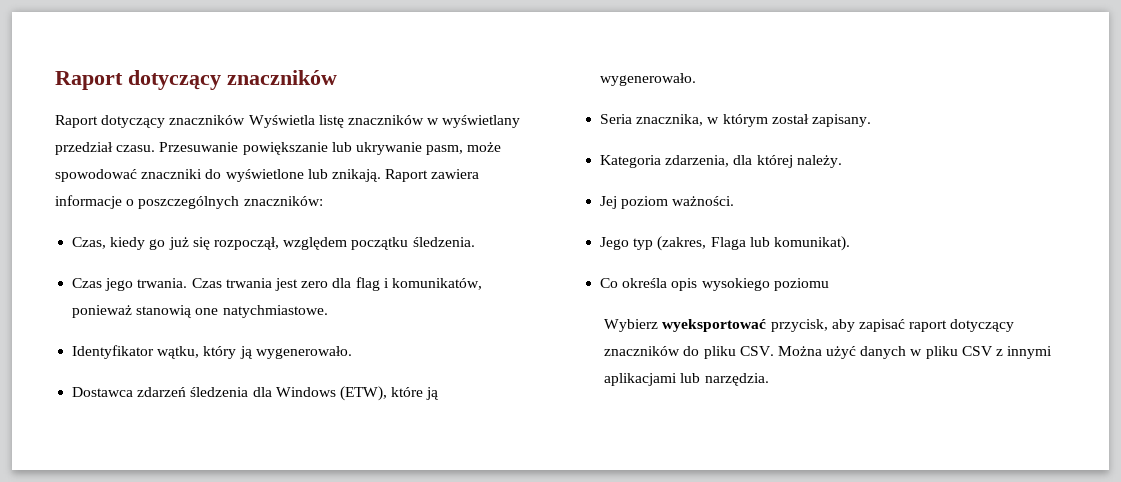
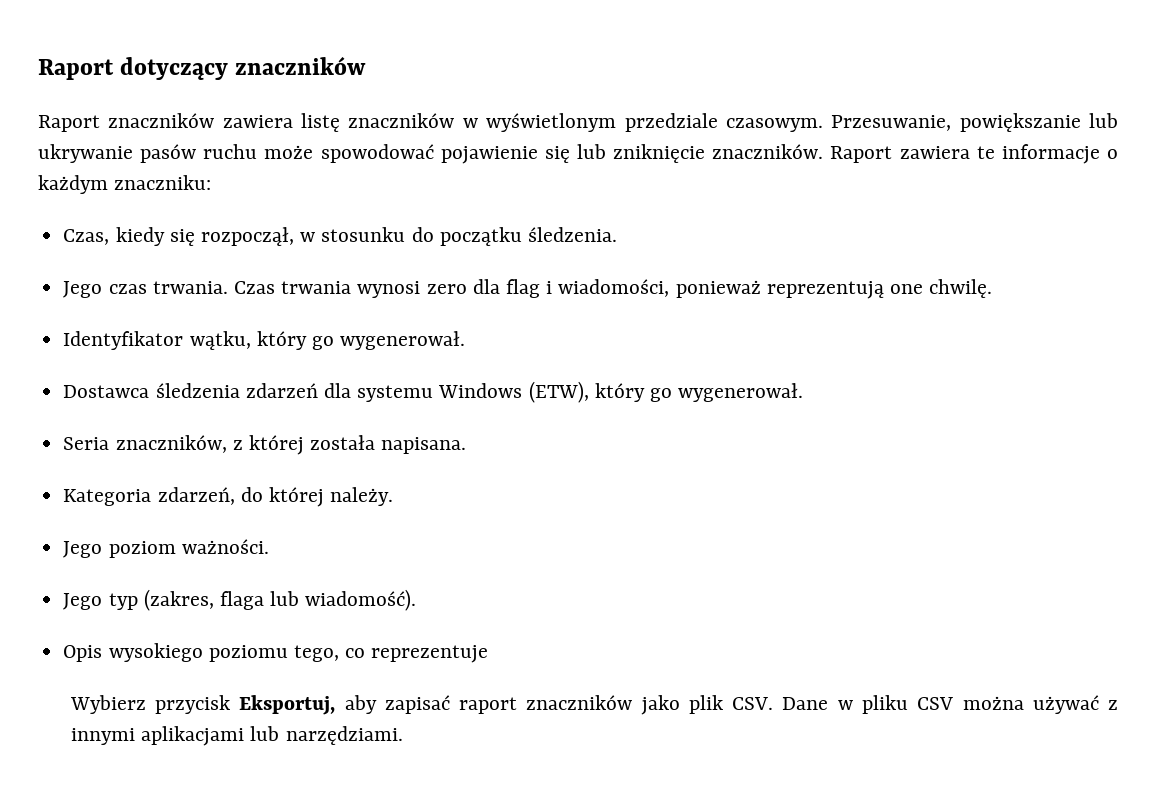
[101,115,521,128] [55,142,502,155] [55,169,381,182] dotyczący znaczników Wyświetla listę znaczników w wyświetlany przedział czasu. Przesuwanie powiększanie lub ukrywanie pasm, może spowodować znaczniki do wyświetlone lub znikają. -> [108,113,1118,132] [38,144,824,164] znaczników zawiera listę znaczników w wyświetlonym przedziale czasowym. Przesuwanie, powiększanie lub ukrywanie pasów ruchu może spowodować pojawienie się lub zniknięcie znaczników.
(480, 174) none -> [976,146,995,159] te
[138,196,323,209] poszczególnych znaczników: -> [38,175,212,194] każdym znaczniku:
[149,237,348,250] go już się rozpoczął, względem -> [169,227,434,246] się rozpoczął, w stosunku do
[72,278,134,291] Czas jego -> [63,281,147,298] Jego czas
[274,278,298,291] jest -> [357,281,421,298] wynosi
[391,278,482,290] [72,305,328,318] komunikatów, ponieważ stanowią one natychmiastowe. -> [558,279,993,299] wiadomości, ponieważ reprezentują one chwilę.
[239,346,352,359] ją wygenerowało. -> [311,331,466,350] go wygenerował.
[137,386,440,401] [600,73,697,86] [600,114,871,127] zdarzeń śledzenia dla Windows (ETW), które ją wygenerowało. // Seria znacznika, w którym został zapisany. -> [155,381,804,403] [63,435,467,455] śledzenia zdarzeń dla systemu Windows (ETW), który go wygenerował. // Seria znaczników, z której została napisana.
[665,155,753,167] zdarzenia, dla -> [157,487,263,505] zdarzeń, do
[600,196,618,209] Jej -> [63,541,103,558] Jego
[710,236,850,251] [600,278,698,291] Flaga lub komunikat). // Co określa opis -> [219,589,417,611] [63,645,103,662] flaga lub wiadomość). // Opis
(829, 284) none -> [293,645,489,663] tego, co reprezentuje
[662,319,828,332] wyeksportować przycisk, -> [155,695,336,715] przycisk Eksportuj,
[950,319,1015,332] [604,346,907,359] dotyczący znaczników do pliku CSV. Można użyć danych -> [526,695,829,715] znaczników jako plik CSV. Dane
(993, 351) none -> [962,695,1099,714] można używać
[704,373,769,386] narzędzia. -> [285,726,403,745] narzędziami.

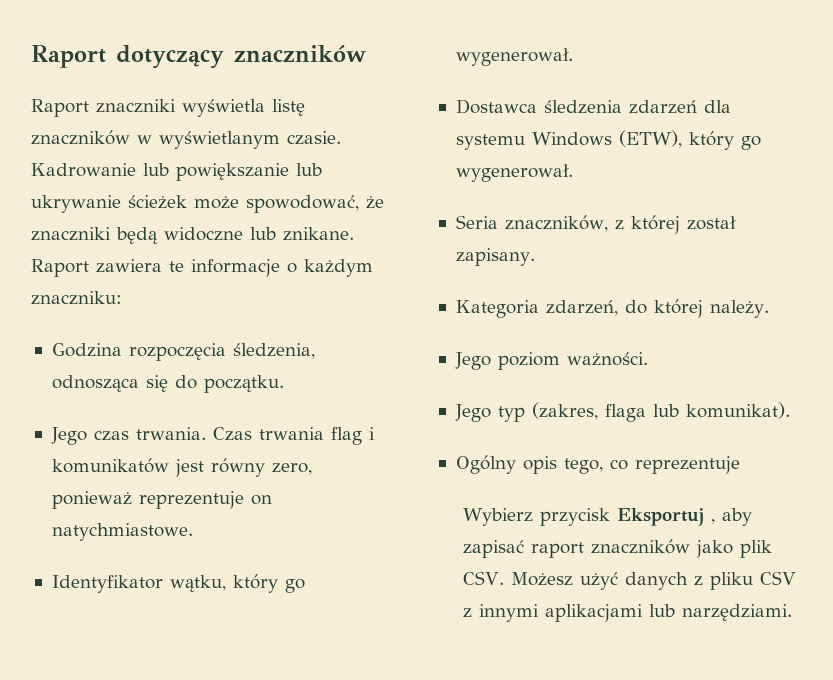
[108,113,293,128] znaczników zawiera -> [96,99,265,117] znaczniki wyświetla
[486,113,1118,132] [38,144,824,164] wyświetlonym przedziale czasowym. Przesuwanie, powiększanie lub ukrywanie pasów ruchu może spowodować pojawienie się lub zniknięcie znaczników. -> [159,131,341,149] [31,163,322,181] [31,195,384,213] [31,227,354,244] wyświetlanym czasie. Kadrowanie lub powiększanie lub ukrywanie ścieżek może spowodować, że znaczniki będą widoczne lub znikane.
[63,227,617,246] Czas, kiedy się rozpoczął, w stosunku do początku śledzenia. -> [51,343,315,361] [51,375,284,393] Godzina rozpoczęcia śledzenia, odnosząca się do początku.
[357,279,993,299] wynosi zero dla flag i wiadomości, ponieważ reprezentują one chwilę. -> [330,427,375,445] [51,458,312,477] [51,491,272,509] [51,523,193,541] flag i komunikatów jest równy zero, ponieważ reprezentuje on natychmiastowe.
[310,435,467,454] została napisana. -> [686,216,736,230] [455,248,535,266] został zapisany.
[305,589,417,611] [63,643,288,662] wiadomość). // Opis wysokiego poziomu -> [685,402,790,419] [455,455,557,474] komunikat). // Ogólny opis
[239,695,336,715] Eksportuj, -> [617,508,716,526] Eksportuj ,
[782,695,1099,714] Dane w pliku CSV można używać -> [511,571,797,590] Możesz użyć danych z pliku CSV

